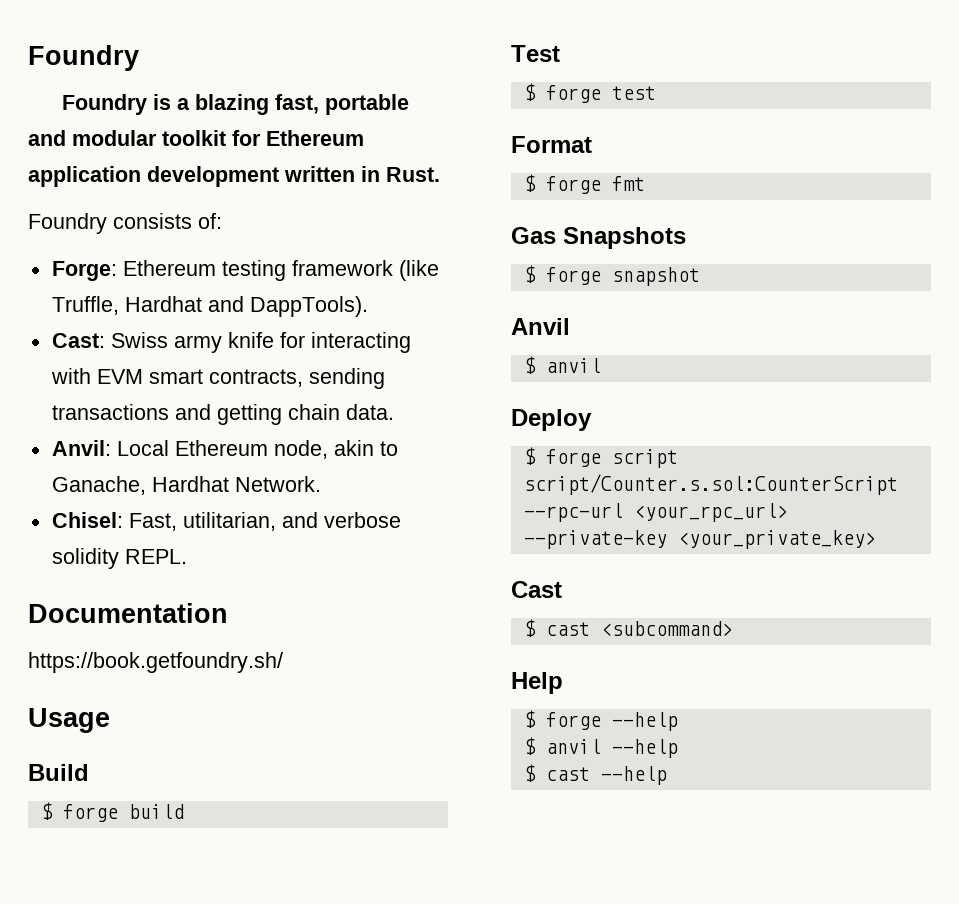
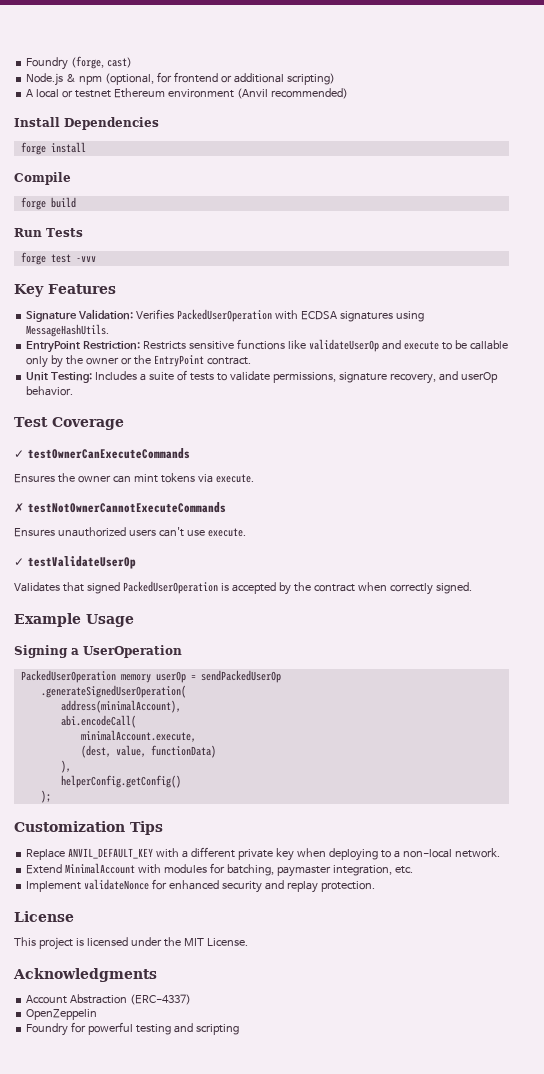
[28,45,139,71] [62,94,410,115] [28,130,364,146] [28,166,440,187] [28,213,222,234] [51,260,439,281] [51,296,368,317] [51,332,411,353] [50,368,385,389] [51,404,394,425] [51,440,398,459] [51,476,321,495] [51,512,401,531] [51,548,187,569] [28,603,228,623] [28,652,283,673] [28,708,110,733] [28,764,89,781] [40,802,53,820] Foundry // Foundry is a blazing fast, portable and modular toolkit for Ethereum application development written in Rust. // Foundry consists of: // Forge: Ethereum testing framework (like Truffle, Hardhat and DappTools). // Cast: Swiss army knife for interacting with EVM smart contracts, sending transactions and getting chain data. // Anvil: Local Ethereum node, akin to Ganache, Hardhat Network. // Chisel: Fast, utilitarian, and verbose solidity REPL. // Documentation // https://book.getfoundry.sh/ // Usage // Build // $ -> [26,56,133,70] [26,72,335,86] [26,88,348,99] [14,117,159,130] [20,142,86,155] [14,172,71,185] Foundry (forge, cast) // Node.js & npm (optional, for frontend or additional scripting) // A local or testnet Ethereum environment (Anvil recommended) // Install Dependencies // forge install // Compile //
[511,45,560,62] [523,83,536,101] Test // $ -> [14,228,83,237] Run Tests //
[511,136,592,153] [523,174,645,194] [511,227,686,249] [523,265,700,286] [511,318,570,335] [523,356,601,374] [511,409,592,431] [523,447,678,468] [523,474,898,495] [523,503,788,522] [523,530,876,549] [511,581,562,598] [523,619,733,637] [511,672,563,694] [523,710,678,731] [523,737,678,758] [523,764,667,785] // Format // $ forge fmt // Gas Snapshots // $ forge snapshot // Anvil // $ anvil // Deploy // $ forge script script/Counter.s.sol:CounterScript --rpc-url <your_rpc_url> --private-key <your_private_key> // Cast // $ cast <subcommand> // Help // $ forge --help // $ anvil --help // $ cast --help -> [75,256,96,262] [14,284,116,297] [26,309,424,322] [26,324,110,337] [26,339,508,353] [26,355,251,368] [26,370,498,384] [26,386,74,396] [14,417,124,430] [14,448,190,459] [14,473,254,483] [14,502,226,513] [14,527,246,537] [14,556,136,569] [14,581,472,595] [14,613,134,627] [14,645,182,658] [20,670,281,683] [40,685,186,698] [60,700,181,713] [60,715,136,728] [80,730,196,742] [80,745,216,758] [60,760,71,773] [60,775,181,788] [40,790,51,803] [14,821,163,835] [26,847,500,861] [26,863,413,877] [26,879,375,893] [14,911,74,922] [14,937,248,950] [13,968,157,982] [26,994,192,1005] [26,1009,98,1020] [26,1022,239,1036] -vvv // Key Features // Signature Validation: Verifies PackedUserOperation with ECDSA signatures using MessageHashUtils. // EntryPoint Restriction: Restricts sensitive functions like validateUserOp and execute to be callable only by the owner or the EntryPoint contract. // Unit Testing: Includes a suite of tests to validate permissions, signature recovery, and userOp behavior. // Test Coverage // ✓ testOwnerCanExecuteCommands // Ensures the owner can mint tokens via execute. // ✗ testNotOwnerCannotExecuteCommands // Ensures unauthorized users can't use execute. // ✓ testValidateUserOp // Validates that signed PackedUserOperation is accepted by the contract when correctly signed. // Example Usage // Signing a UserOperation // PackedUserOperation memory userOp = sendPackedUserOp // .generateSignedUserOperation( // address(minimalAccount), // abi.encodeCall( // minimalAccount.execute, // (dest, value, functionData) // ), // helperConfig.getConfig() // ); // Customization Tips // Replace ANVIL_DEFAULT_KEY with a different private key when deploying to a non-local network. // Extend MinimalAccount with modules for batching, paymaster integration, etc. // Implement validateNonce for enhanced security and replay protection. // License // This project is licensed under the MIT License. // Acknowledgments // Account Abstraction (ERC-4337) // OpenZeppelin // Foundry for powerful testing and scripting

